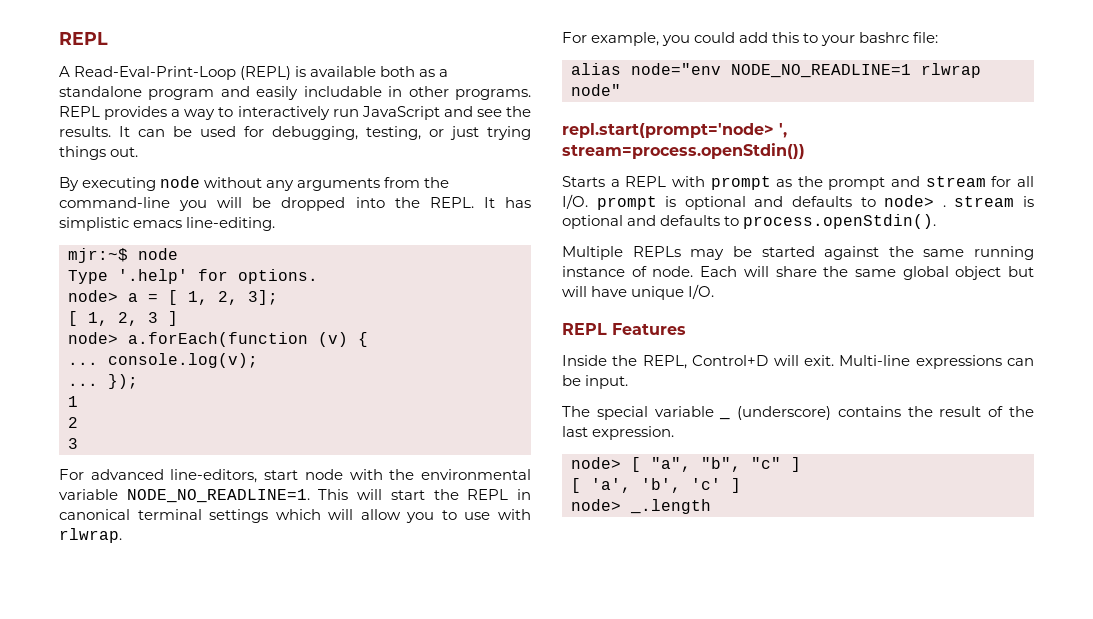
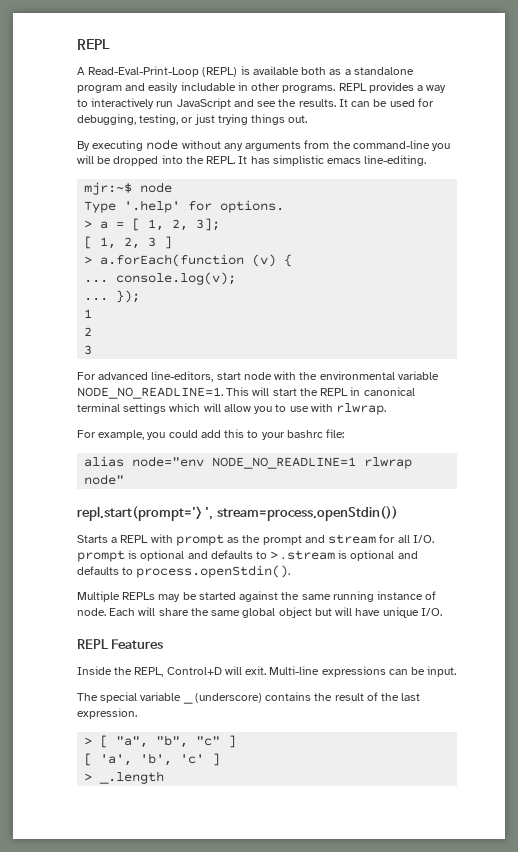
[68,290,118,302] node> -> [84,220,93,228] >
[68,332,118,344] node> -> [84,256,93,264] >
[562,123,774,138] repl.start(prompt='node> -> [77,506,202,521] repl.start(prompt='>
[884,195,935,207] node> -> [270,551,279,559] >
[571,457,621,469] node> -> [84,737,93,745] >
[571,499,621,511] node> -> [84,773,93,781] >

